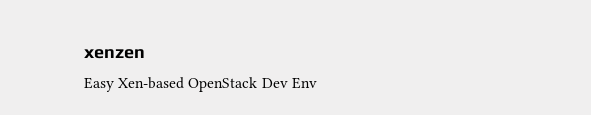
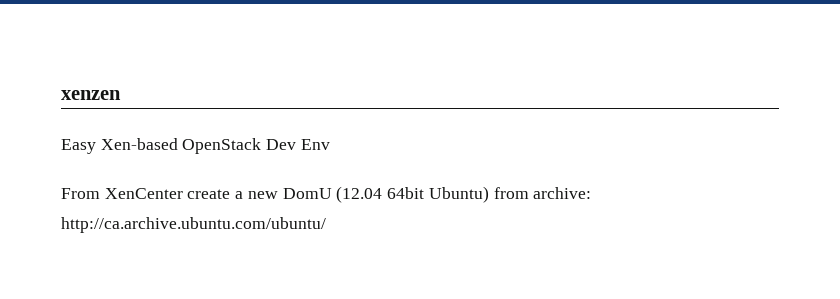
(317, 83) none -> [61,186,592,203] [61,217,326,233] // From XenCenter create a new DomU (12.04 64bit Ubuntu) from archive: http://ca.archive.ubuntu.com/ubuntu/

